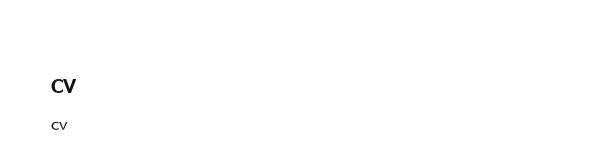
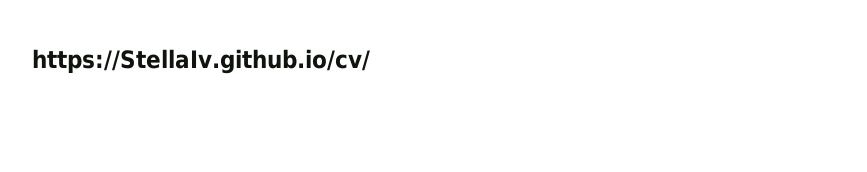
[51,79,77,93] [51,121,68,130] cv // cv -> [32,49,370,74] https://StellaIv.github.io/cv/

